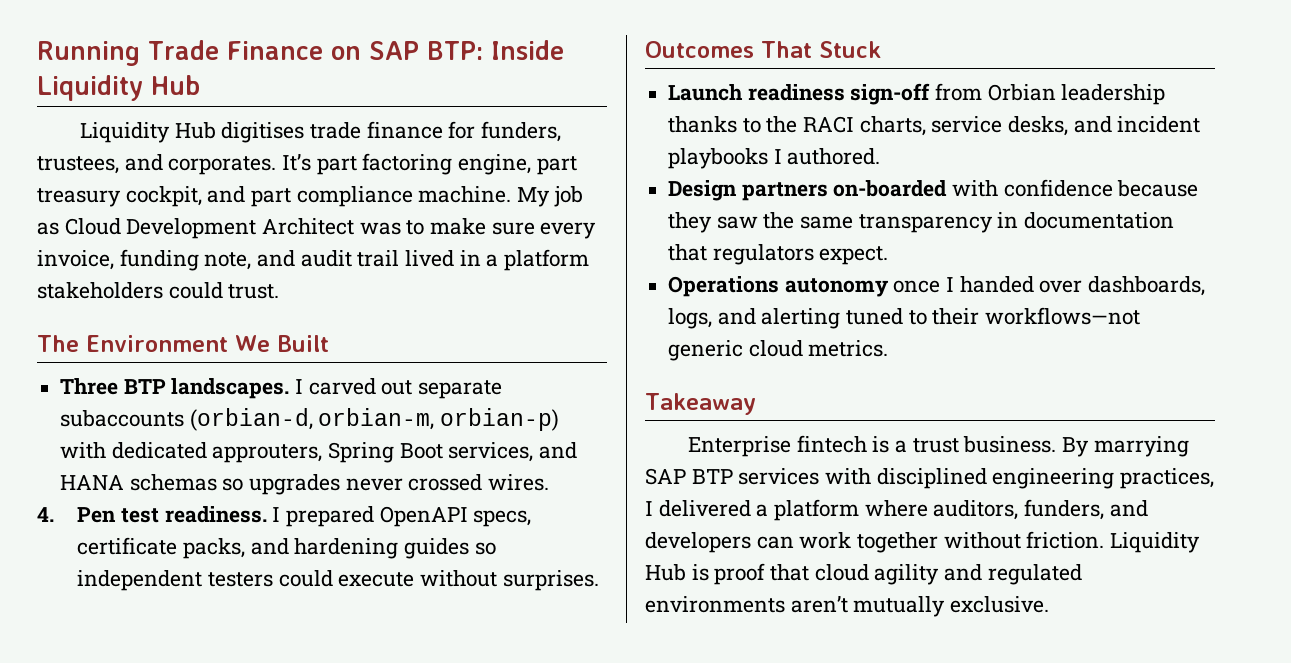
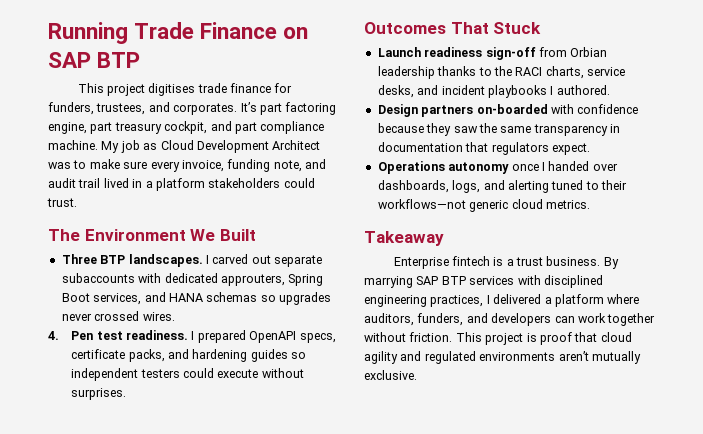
[426,40,564,60] [37,75,200,101] [80,122,216,143] BTP: Inside Liquidity Hub // Liquidity Hub -> [97,52,141,68] [77,83,145,96] BTP // This project
[189,408,560,431] (orbian-d, orbian-m, orbian-p) -> (135, 278) none
[1110,532,1201,553] [645,564,686,581] Liquidity Hub -> [455,332,524,345] This project

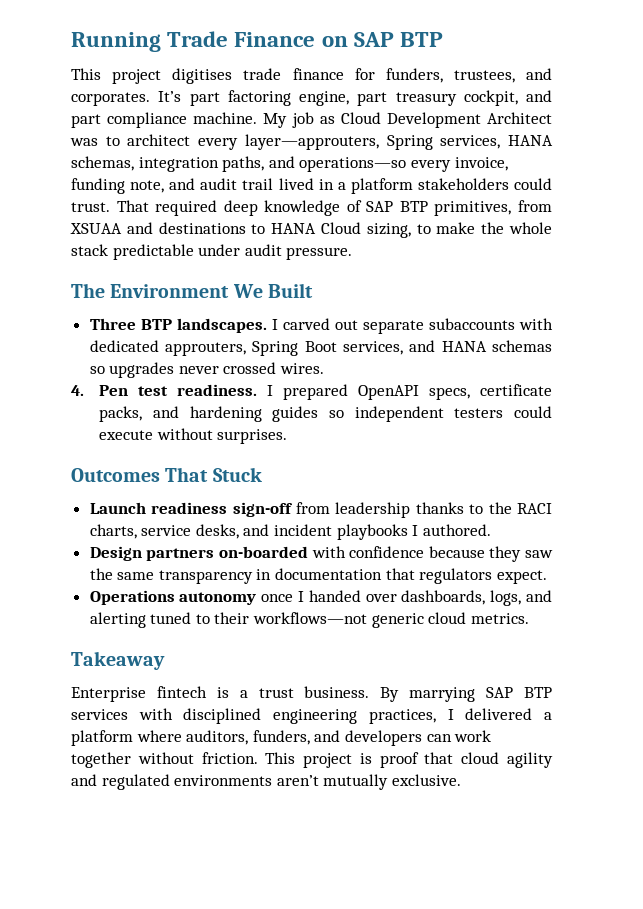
[89,159,148,169] make sure -> [127,134,553,150] [71,156,407,172] architect every layer—approuters, Spring services, HANA schemas, integration paths, and operations—so
(77, 202) none -> [116,200,552,216] [70,222,552,238] [71,244,353,260] That required deep knowledge of SAP BTP primitives, from XSUAA and destinations to HANA Cloud sizing, to make the whole stack predictable under audit pressure.
[570,47,608,57] Orbian -> (330, 508) none

